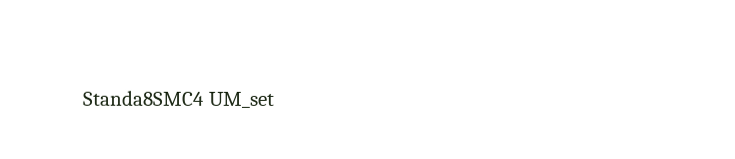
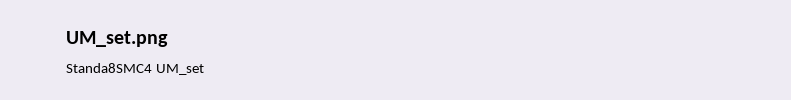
(82, 98) none -> [66,31,168,47] UM_set.png //

